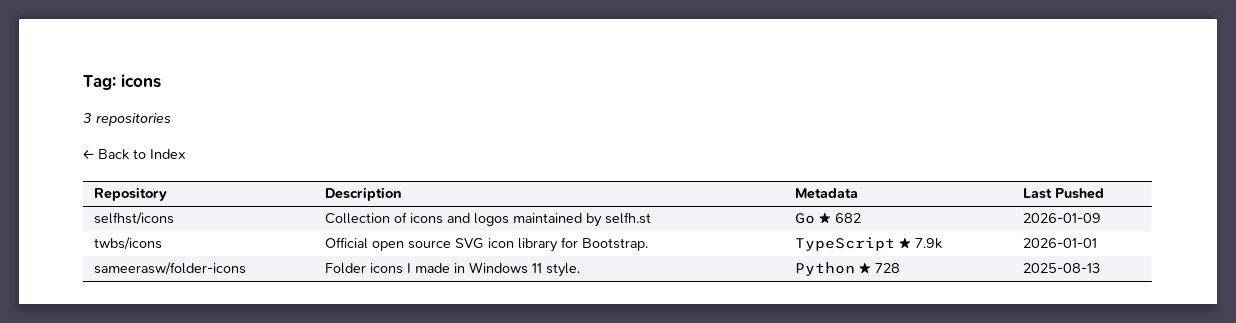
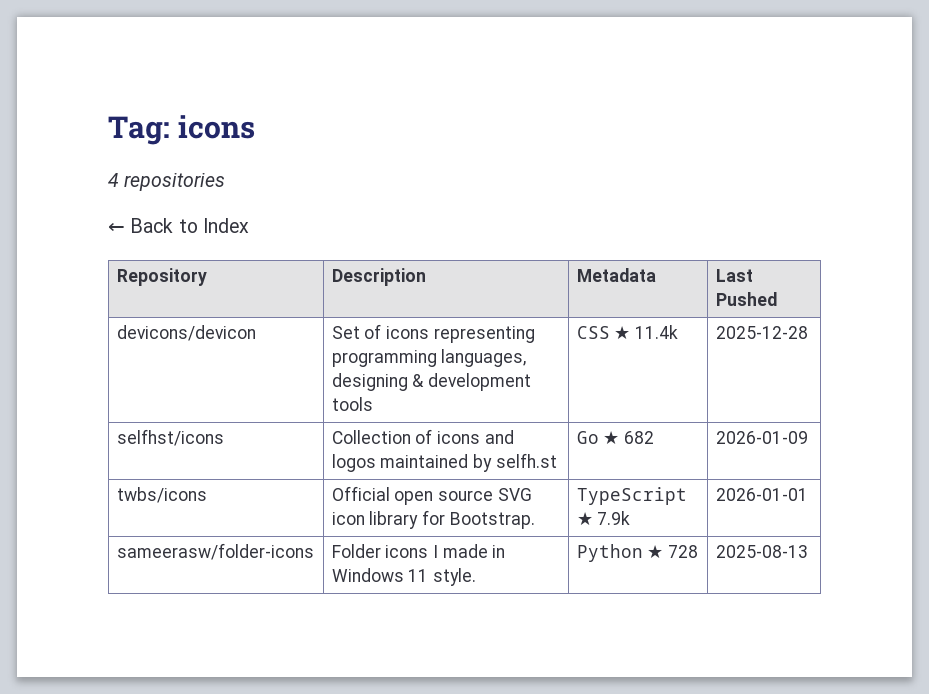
[83,113,92,123] 3 -> [108,173,119,187] 4
(1105, 193) none -> [116,325,256,341] [331,324,535,343] [331,349,527,367] [331,373,532,391] [331,397,373,411] [576,325,679,340] [715,326,808,339] // devicons/devicon | Set of icons representing programming languages, designing & development tools | CSS ★ 11.4k | 2025-12-28

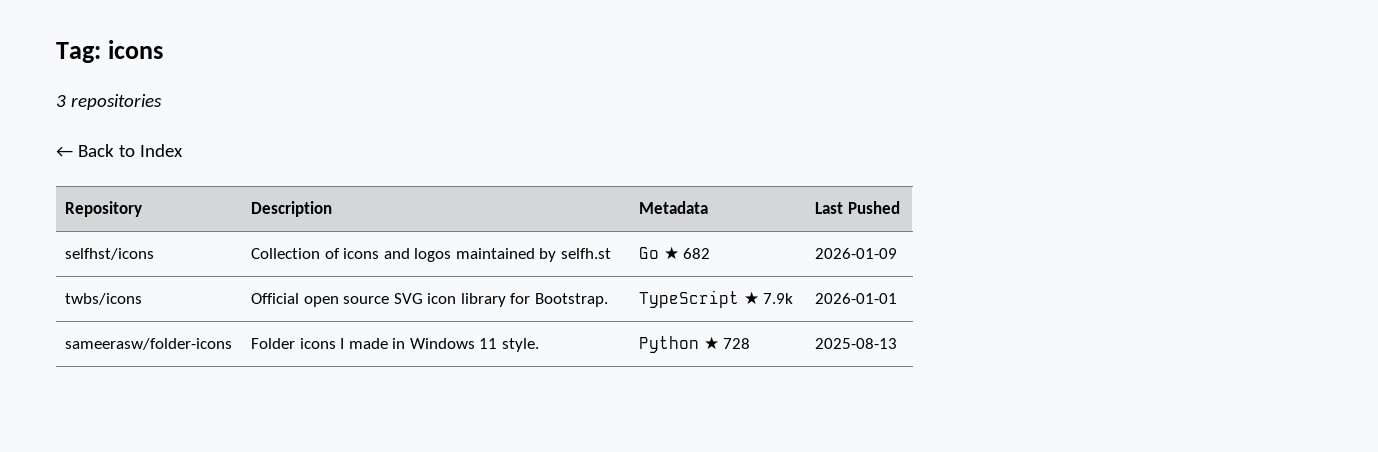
[108,173,119,187] 4 -> [56,95,66,107] 3
[116,325,256,341] [331,324,535,343] [331,349,527,367] [331,373,532,391] [331,397,373,411] [576,325,679,340] [715,326,808,339] // devicons/devicon | Set of icons representing programming languages, designing & development tools | CSS ★ 11.4k | 2025-12-28 -> (900, 207) none

